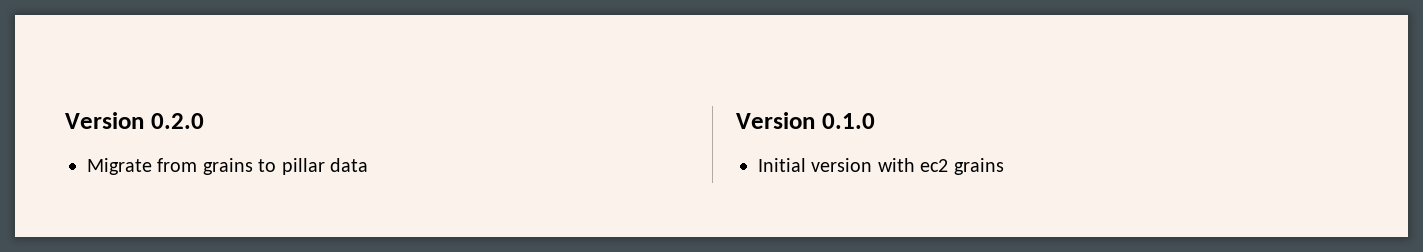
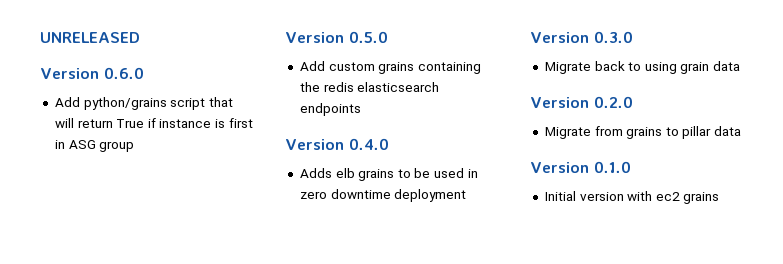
(65, 120) none -> [40,32,140,43] [40,67,144,79] [54,97,233,110] [54,118,253,128] [54,140,135,152] [285,31,388,43] [299,61,481,74] [299,82,440,92] [299,103,361,116] [285,138,389,150] [299,168,478,181] [299,189,467,202] [530,31,633,43] [544,61,741,74] UNRELEASED // Version 0.6.0 // Add python/grains script that will return True if instance is first in ASG group // Version 0.5.0 // Add custom grains containing the redis elasticsearch endpoints // Version 0.4.0 // Adds elb grains to be used in zero downtime deployment // Version 0.3.0 // Migrate back to using grain data //

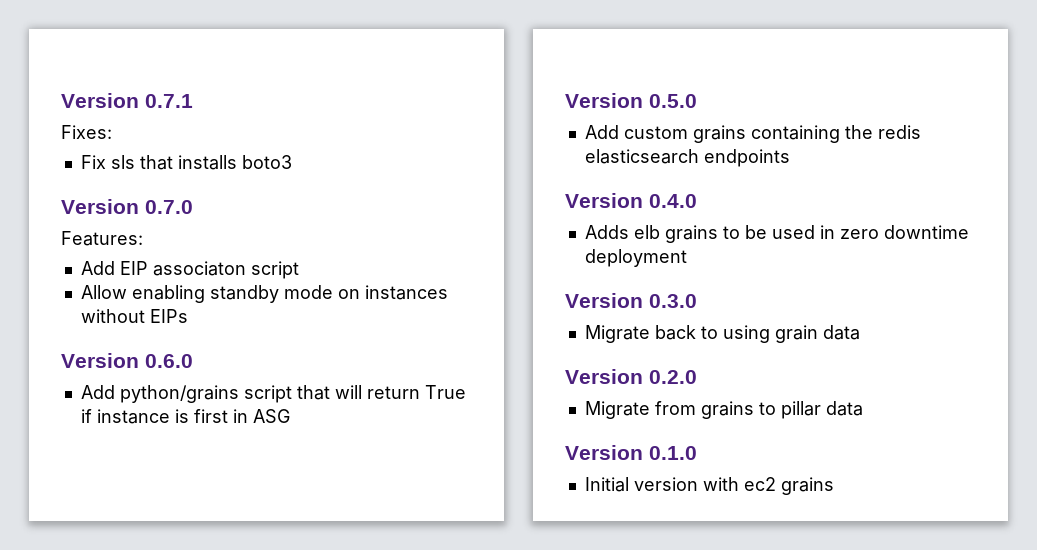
[40,32,140,43] UNRELEASED -> [61,93,193,108] [61,125,112,139] [80,155,292,170] [61,199,193,214] [61,231,143,246] [80,261,299,279] [80,285,448,303] [80,309,188,323] Version 0.7.1 // Fixes: // Fix sls that installs boto3 // Version 0.7.0 // Features: // Add EIP associaton script // Allow enabling standby mode on instances without EIPs
[99,141,135,152] group -> (290, 416) none

